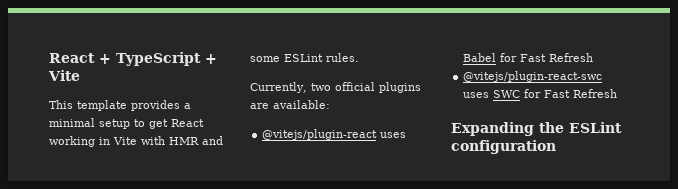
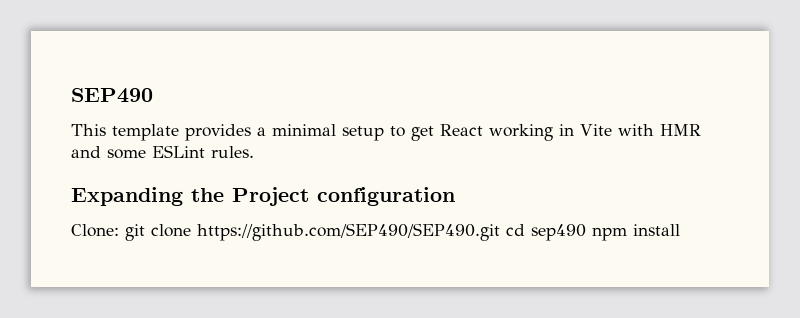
[49,52,217,66] [48,70,80,81] React + TypeScript + Vite -> [71,88,153,103] SEP490
[250,82,421,93] [250,100,330,109] [262,129,407,140] [463,53,594,62] [463,71,603,82] [463,89,618,98] // Currently, two official plugins are available: // @vitejs/plugin-react uses Babel for Fast Refresh // @vitejs/plugin-react-swc uses SWC for Fast Refresh -> (254, 152) none
[569,122,622,133] ESLint -> [232,187,309,206] Project
(556, 147) none -> [71,223,680,241] // Clone: git clone https://github.com/SEP490/SEP490.git cd sep490 npm install

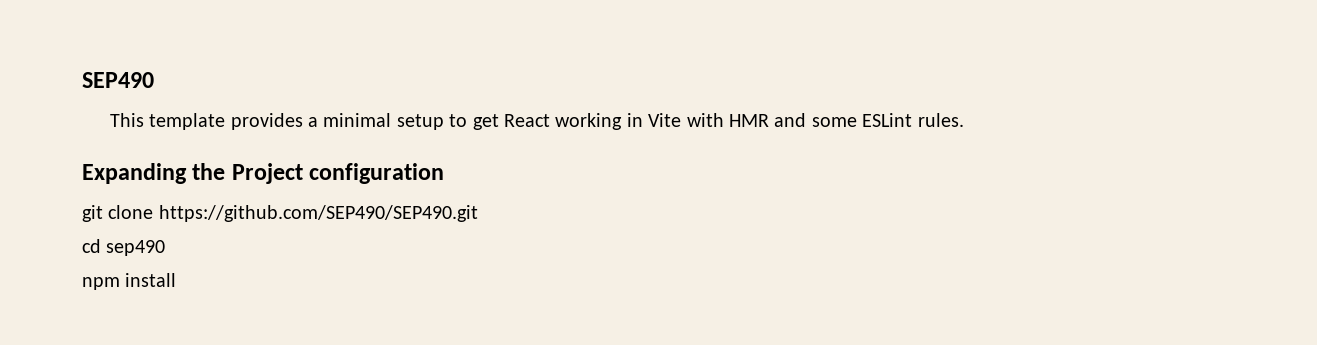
[71,224,119,237] Clone: -> (445, 173) none
(500, 232) none -> (478, 213) //
(586, 232) none -> (166, 248) //

